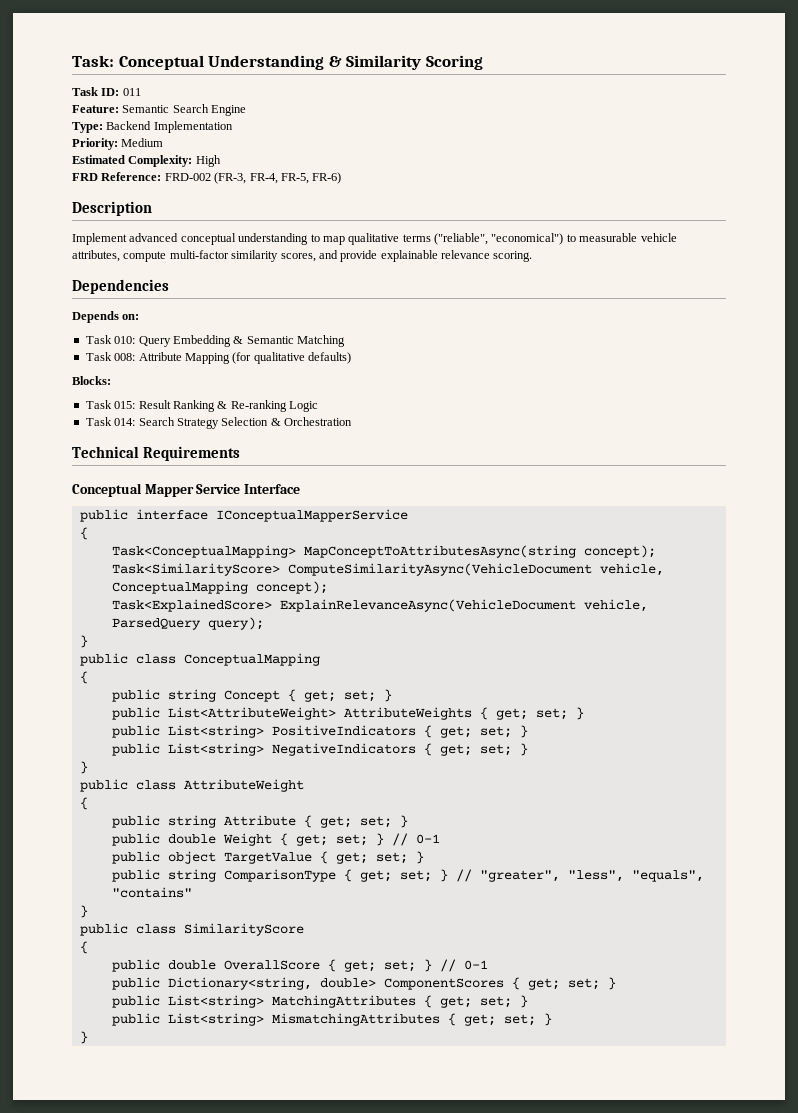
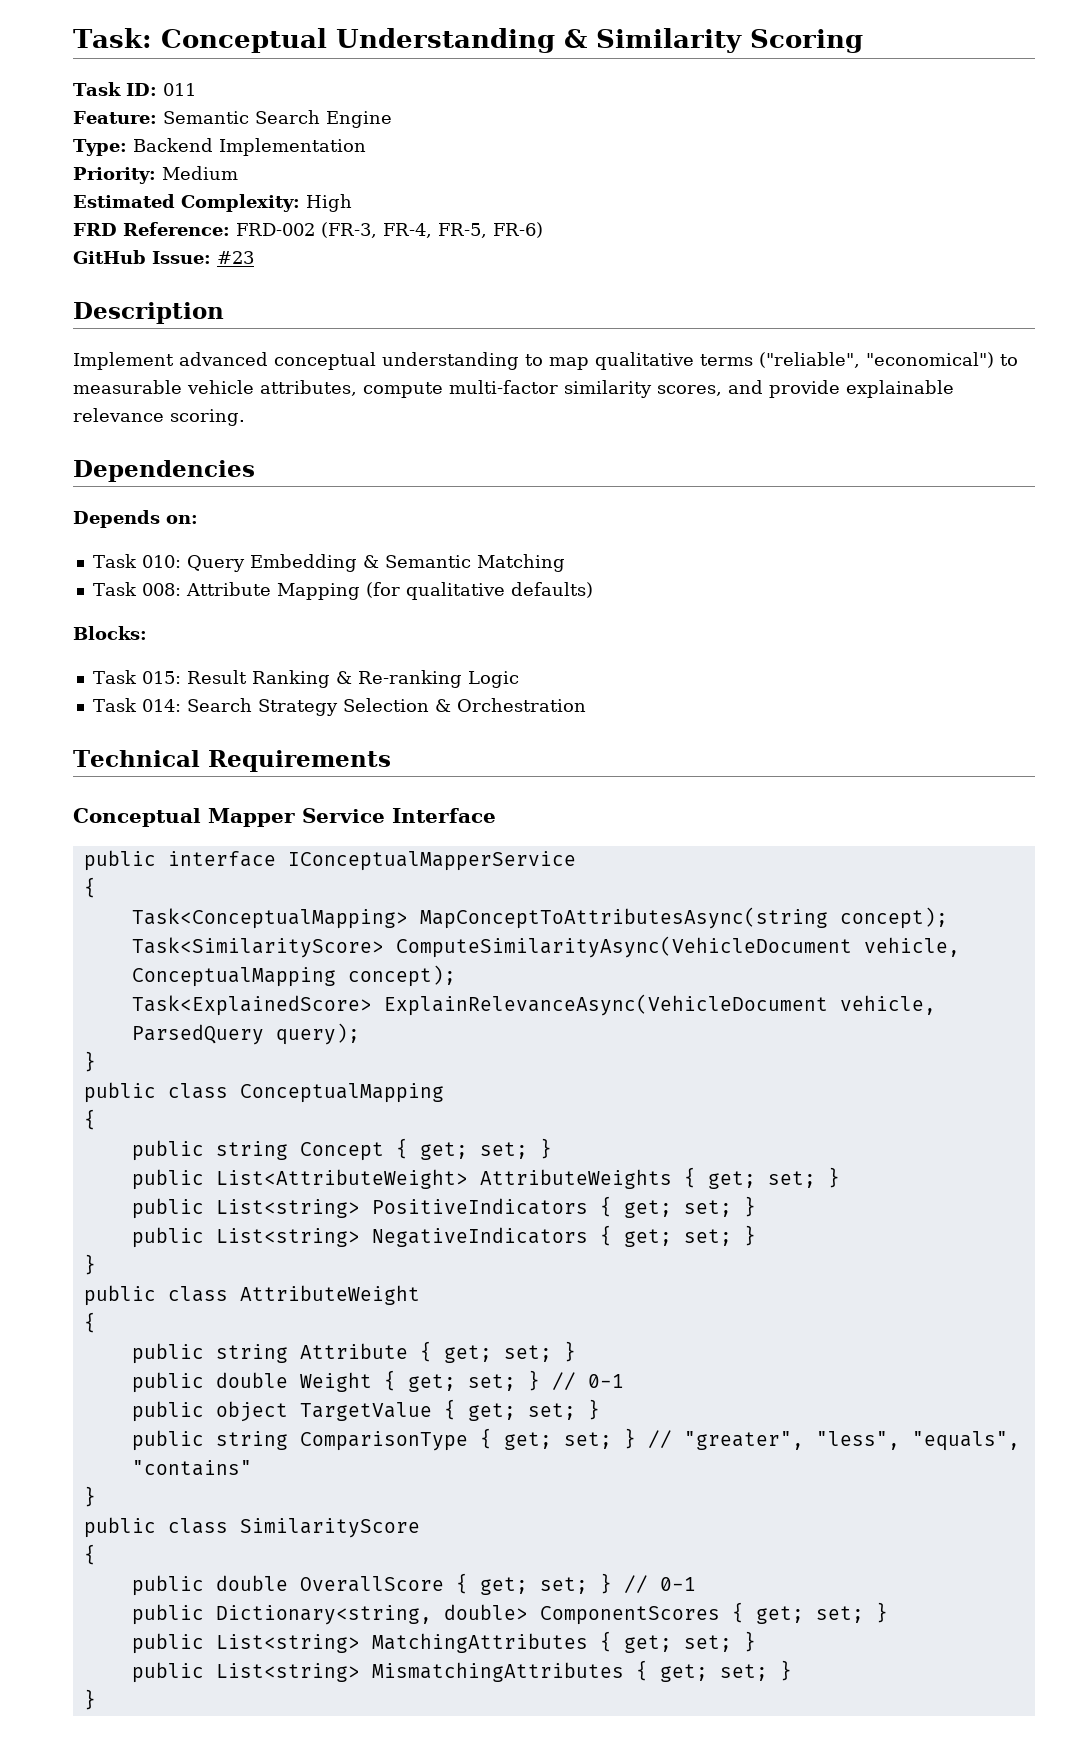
(342, 178) none -> [73,250,254,264] // GitHub Issue: #23

